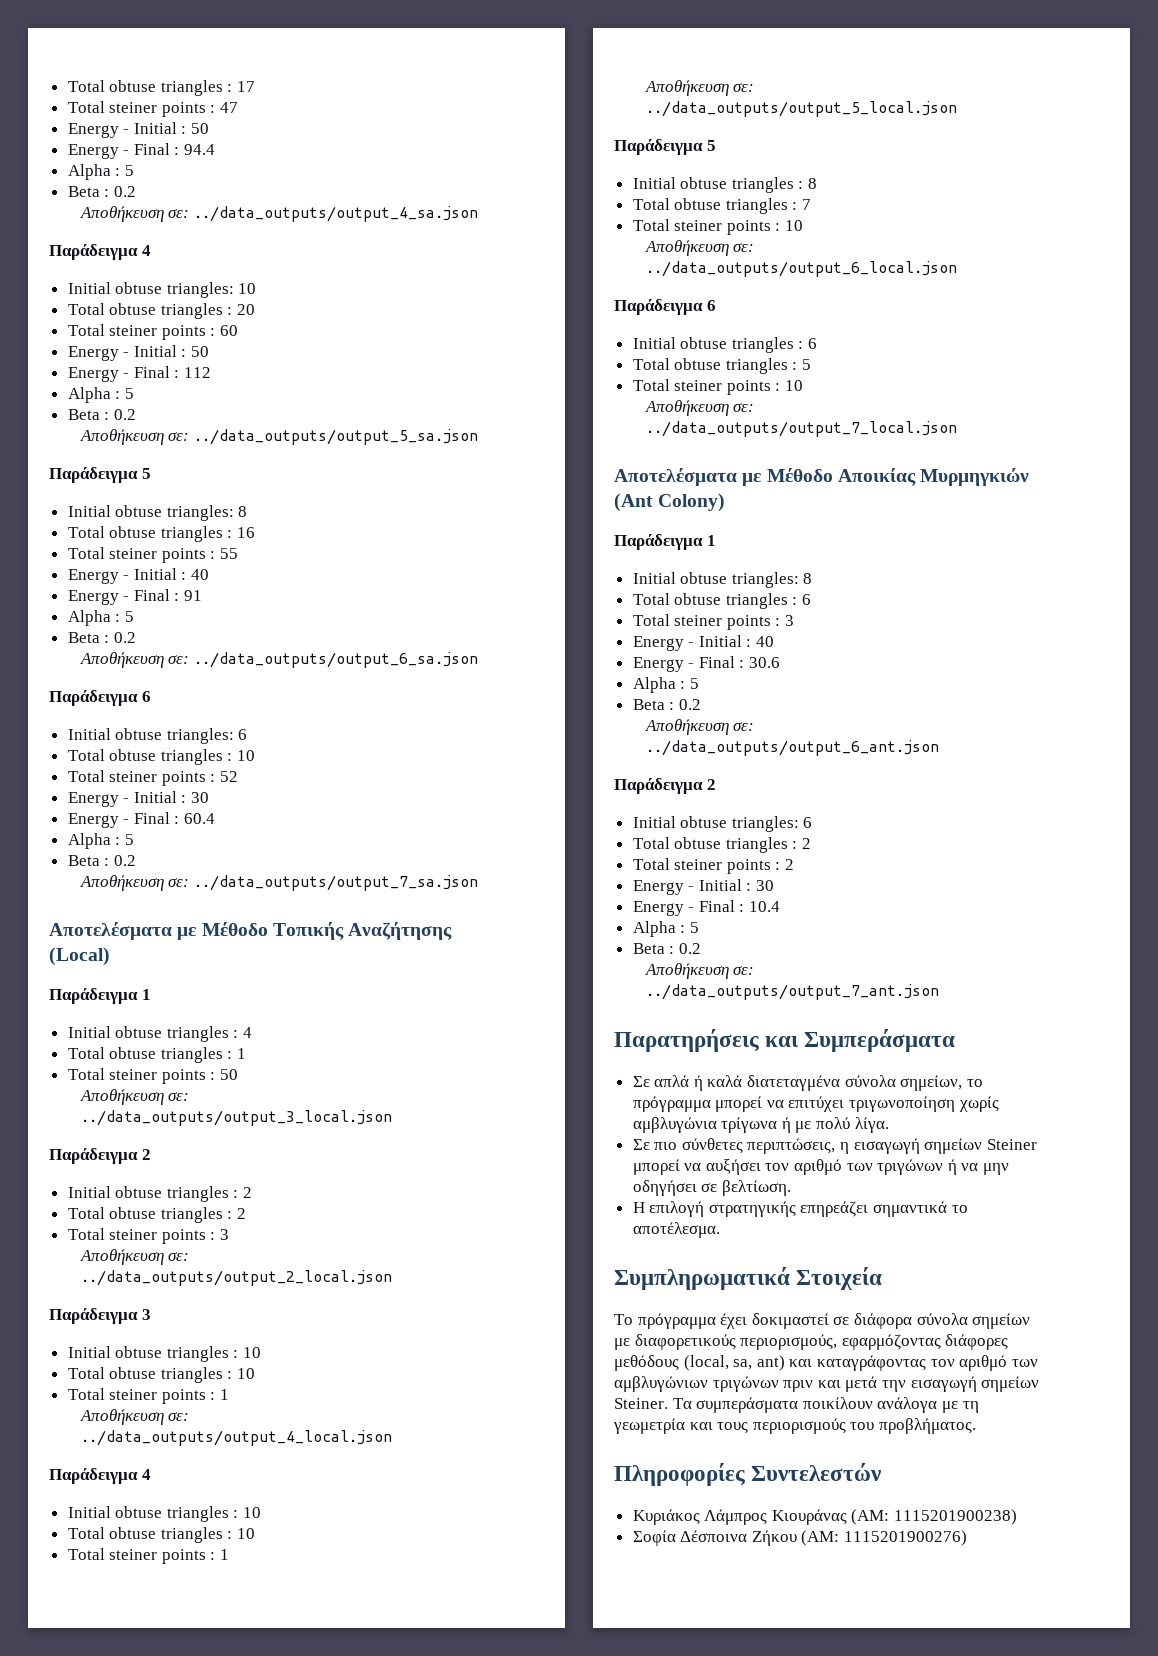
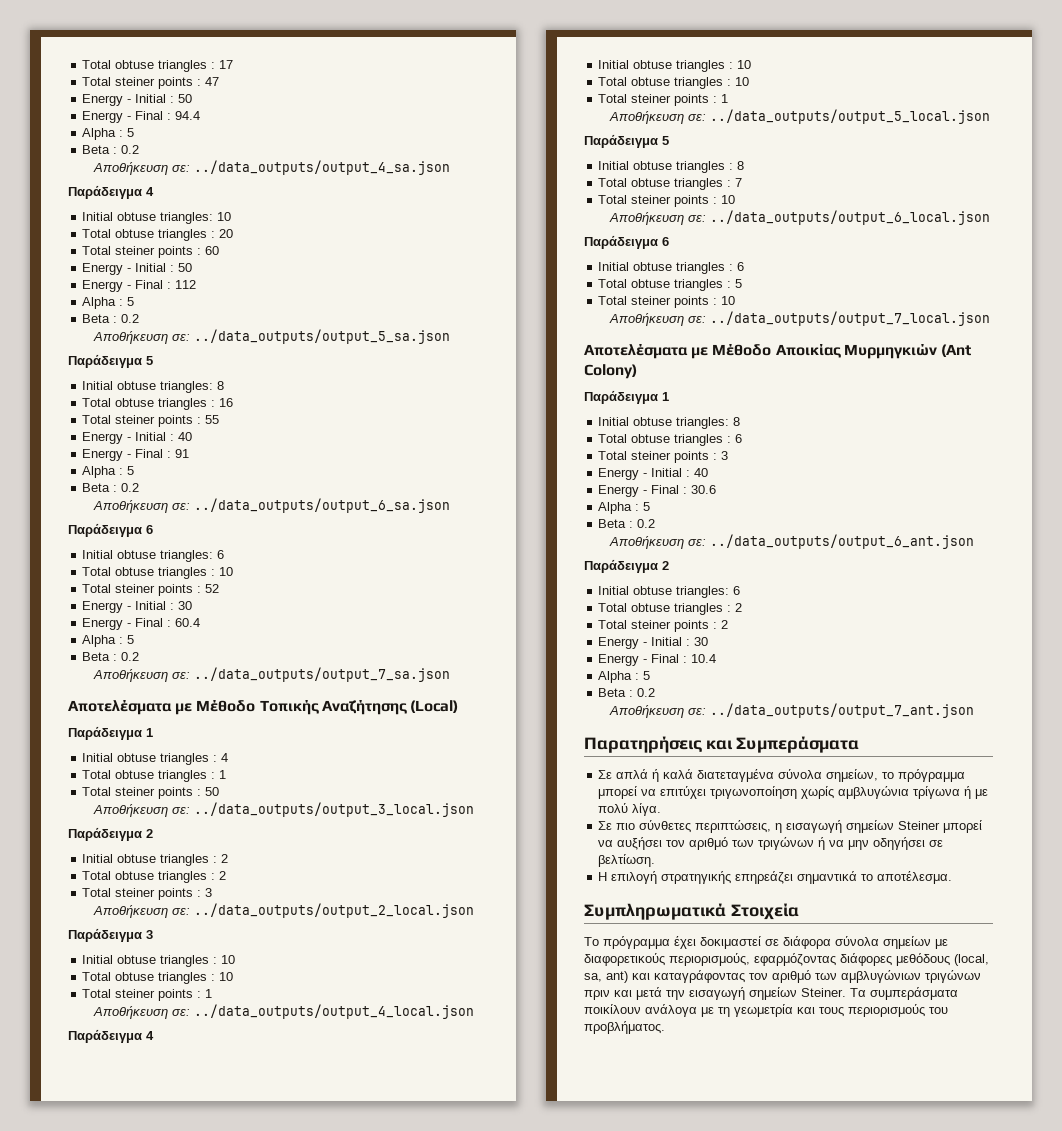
[614,1463,882,1486] [632,1509,1018,1525] [632,1530,968,1546] // Πληροφορίες Συντελεστών // Κυριάκος Λάμπρος Κιουράνας (ΑΜ: 1115201900238) // Σοφία Δέσποινα Ζήκου (ΑΜ: 1115201900276) -> (665, 1027) none

